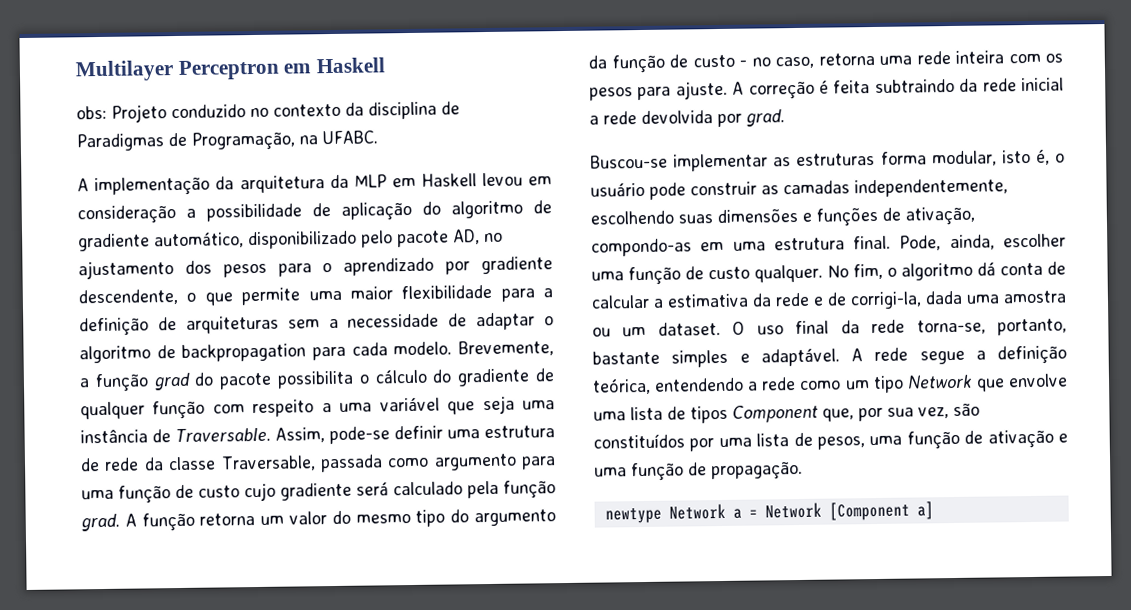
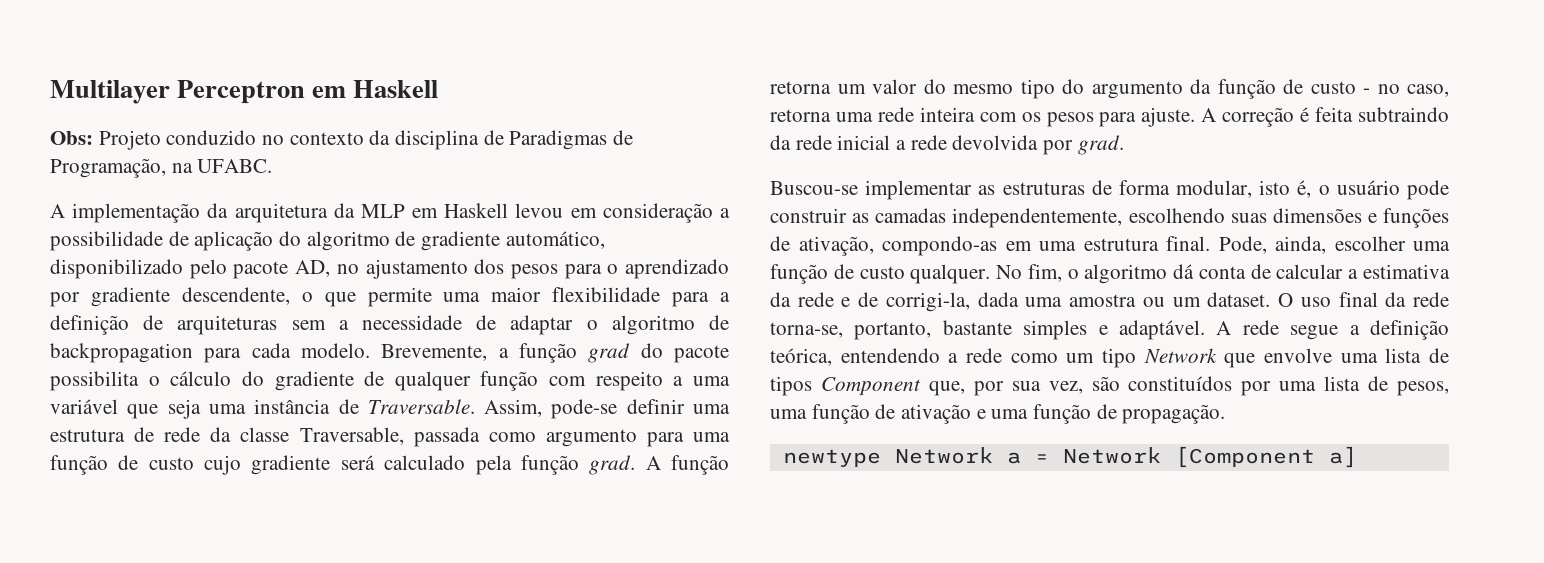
[76,105,107,120] obs: -> [50,131,93,145] Obs:
(876, 159) none -> [1091,180,1112,195] de

